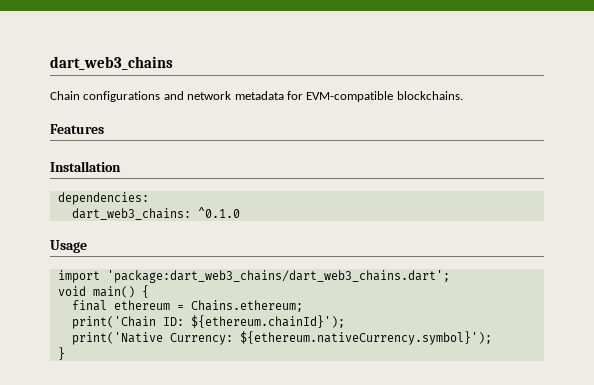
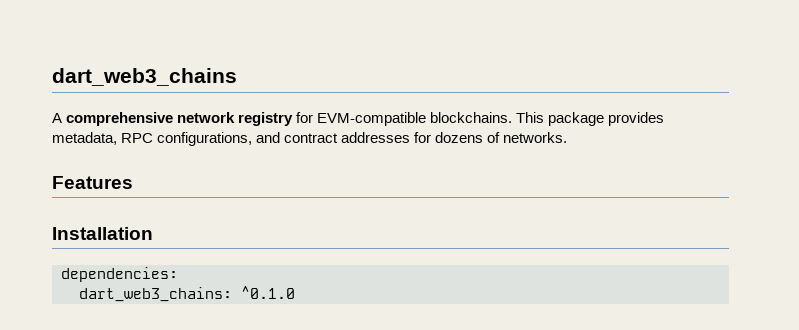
[50,91,463,102] Chain configurations and network metadata for EVM-compatible blockchains. -> [52,112,665,126] [52,132,568,146] A comprehensive network registry for EVM-compatible blockchains. This package provides metadata, RPC configurations, and contract addresses for dozens of networks.
[50,240,87,253] [57,270,450,283] [57,285,149,298] [71,300,303,312] [71,315,345,329] [71,331,492,345] [57,347,65,360] // Usage // import 'package:dart_web3_chains/dart_web3_chains.dart'; // void main() { // final ethereum = Chains.ethereum; // print('Chain ID: ${ethereum.chainId}'); // print('Native Currency: ${ethereum.nativeCurrency.symbol}'); // } -> (295, 292) none

